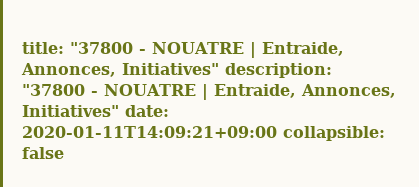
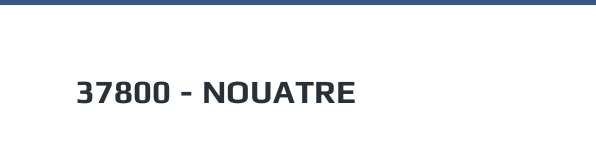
[22,42,344,58] [21,63,332,78] [22,84,396,100] [22,105,169,117] [22,126,385,141] [22,147,64,159] title: "37800 - NOUATRE | Entraide, Annonces, Initiatives" description: "37800 - NOUATRE | Entraide, Annonces, Initiatives" date: 2020-01-11T14:09:21+09:00 collapsible: false -> [76,81,356,104] 37800 - NOUATRE

